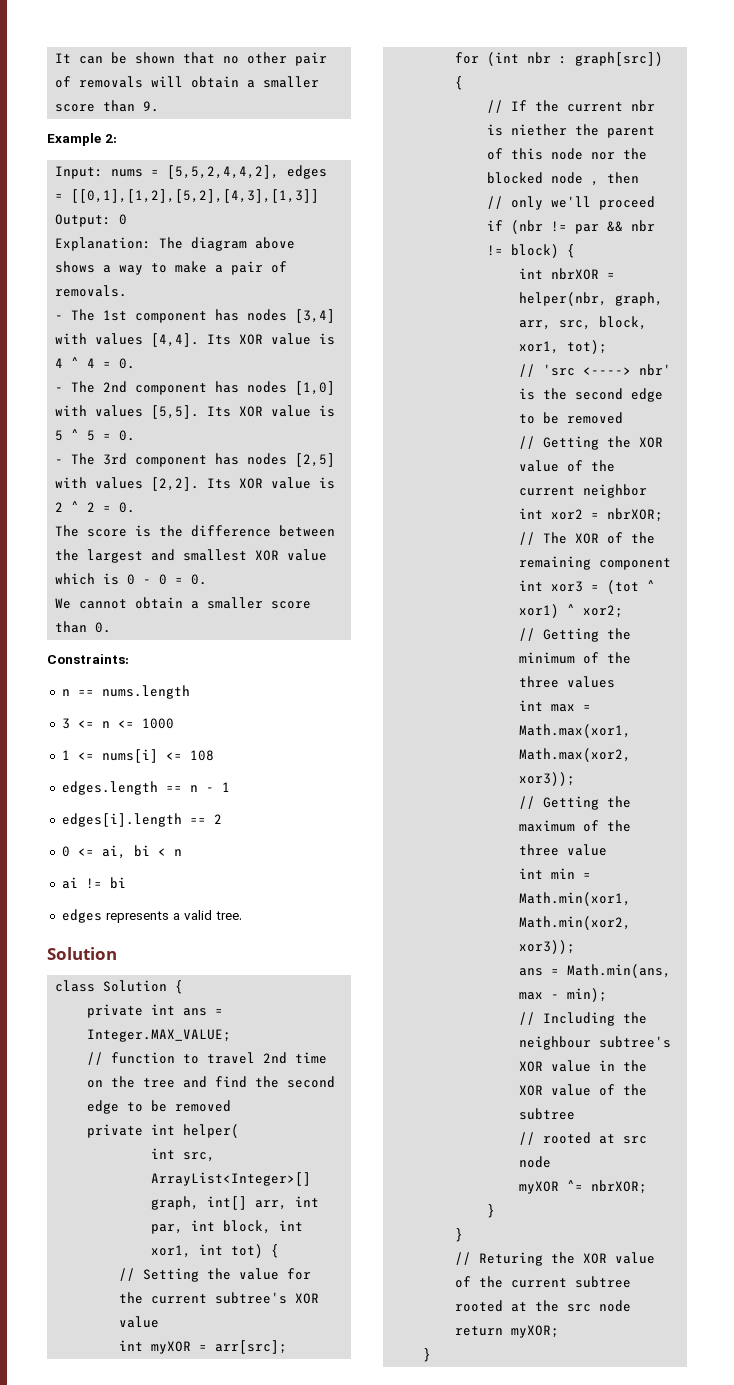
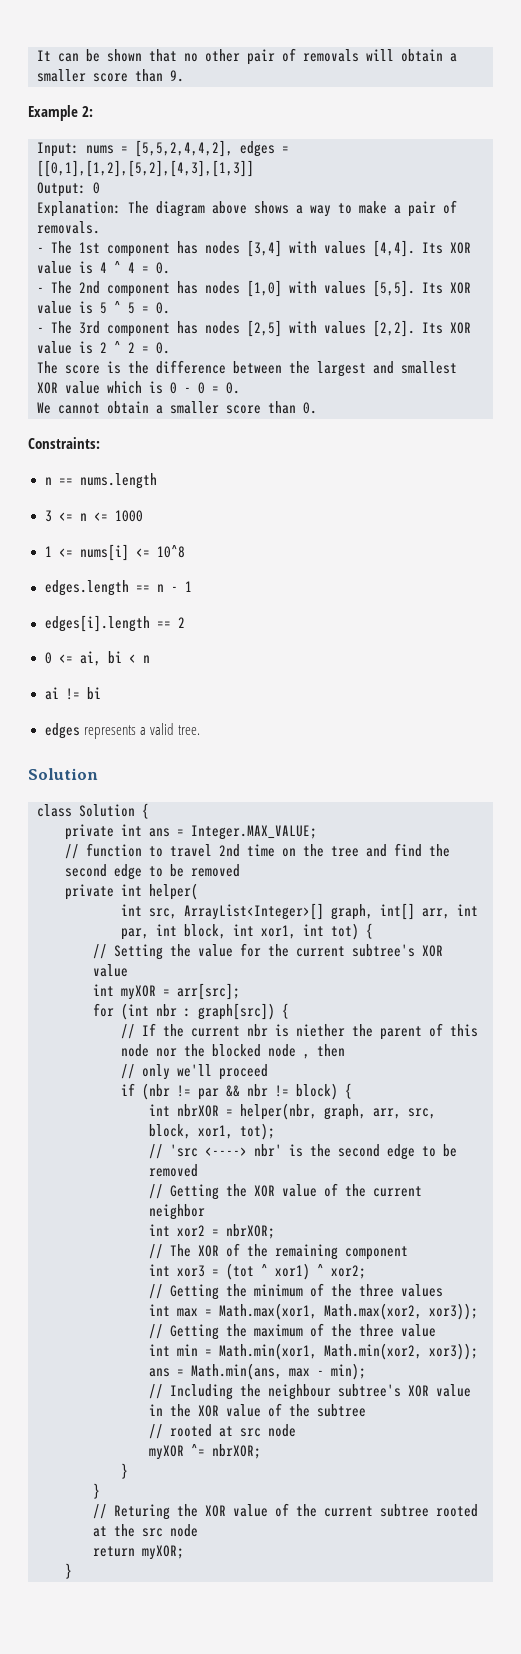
[189,750,214,761] 108 -> [156,545,185,558] 10^8

